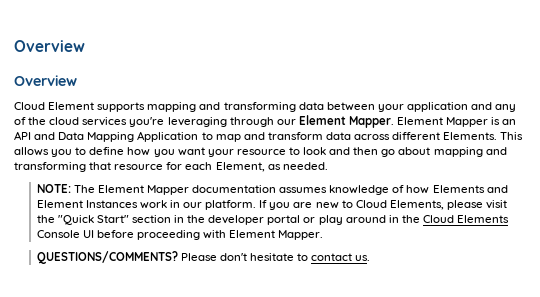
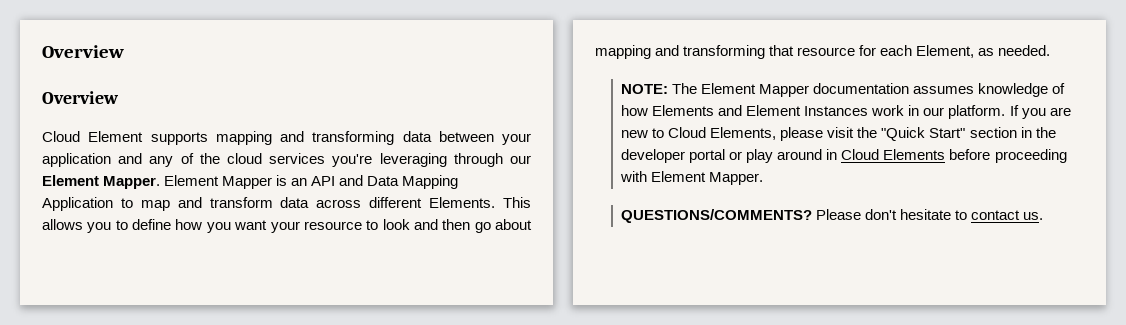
[401,215,420,223] the -> (838, 154) none
[36,230,94,238] Console UI -> (946, 154) none

